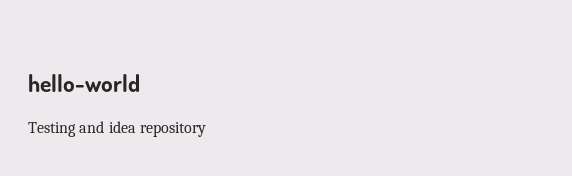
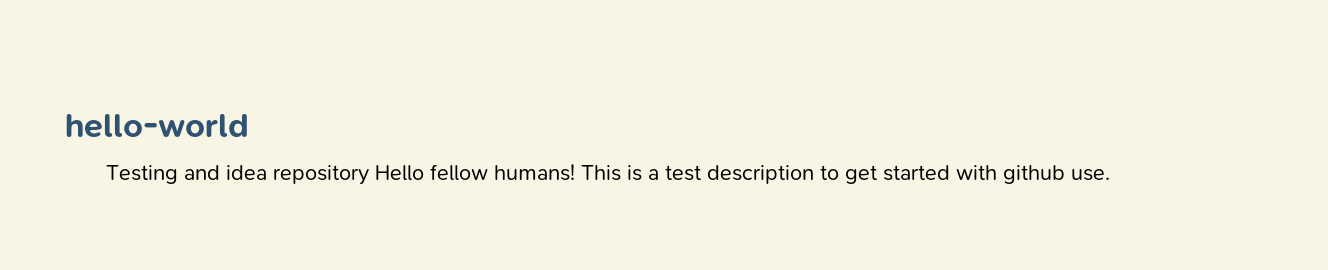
(206, 129) none -> [375,164,1111,184] Hello fellow humans! This is a test description to get started with github use.

